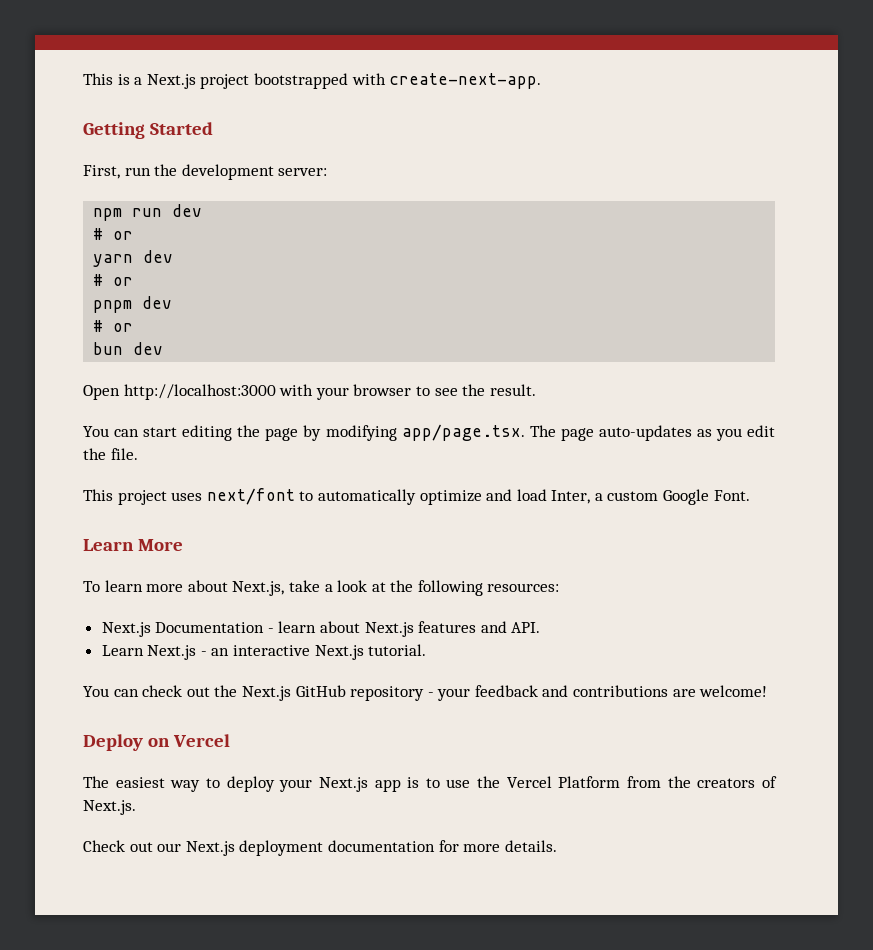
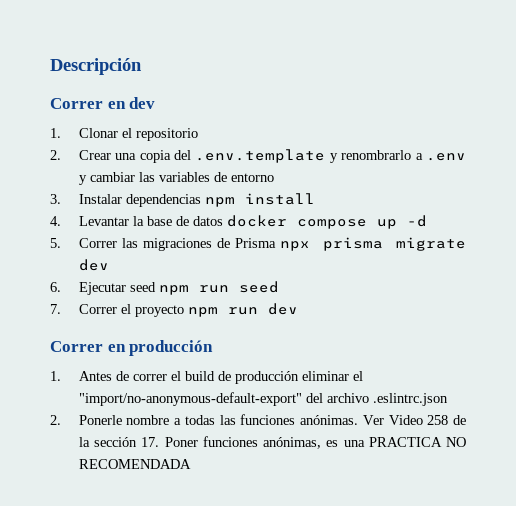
[83,73,542,89] [83,122,213,139] [83,164,328,180] [93,204,203,221] [93,228,134,240] [93,250,174,267] [93,274,134,286] [93,296,173,313] [93,320,134,332] [93,342,164,355] [83,384,536,400] [83,424,775,441] [83,448,138,460] [83,488,750,505] [83,539,183,551] [83,580,560,596] [101,621,541,637] [101,644,427,660] [83,685,768,701] [83,734,230,751] [83,776,777,792] [83,800,136,815] [83,840,557,856] This is a Next.js project bootstrapped with create-next-app. // Getting Started // First, run the development server: // npm run dev // # or // yarn dev // # or // pnpm dev // # or // bun dev // Open http://localhost:3000 with your browser to see the result. // You can start editing the page by modifying app/page.tsx. The page auto-updates as you edit the file. // This project uses next/font to automatically optimize and load Inter, a custom Google Font. // Learn More // To learn more about Next.js, take a look at the following resources: // Next.js Documentation - learn about Next.js features and API. // Learn Next.js - an interactive Next.js tutorial. // You can check out the Next.js GitHub repository - your feedback and contributions are welcome! // Deploy on Vercel // The easiest way to deploy your Next.js app is to use the Vercel Platform from the creators of Next.js. // Check out our Next.js deployment documentation for more details. -> [50,58,142,75] [50,97,156,109] [50,128,198,141] [50,149,467,163] [78,172,274,185] [50,193,315,207] [50,215,427,229] [50,237,467,251] [78,259,109,271] [50,281,279,295] [50,303,298,317] [50,340,214,356] [50,371,363,384] [78,392,448,406] [50,414,467,425] [78,436,466,449] [78,459,191,469] Descripción // Correr en dev // 1. Clonar el repositorio // 2. Crear una copia del .env.template y renombrarlo a .env y cambiar las variables de entorno // 3. Instalar dependencias npm install // 4. Levantar la base de datos docker compose up -d // 5. Correr las migraciones de Prisma npx prisma migrate dev // 6. Ejecutar seed npm run seed // 7. Correr el proyecto npm run dev // Correr en producción // 1. Antes de correr el build de producción eliminar el "import/no-anonymous-default-export" del archivo .eslintrc.json // 2. Ponerle nombre a todas las funciones anónimas. Ver Video 258 de la sección 17. Poner funciones anónimas, es una PRACTICA NO RECOMENDADA

